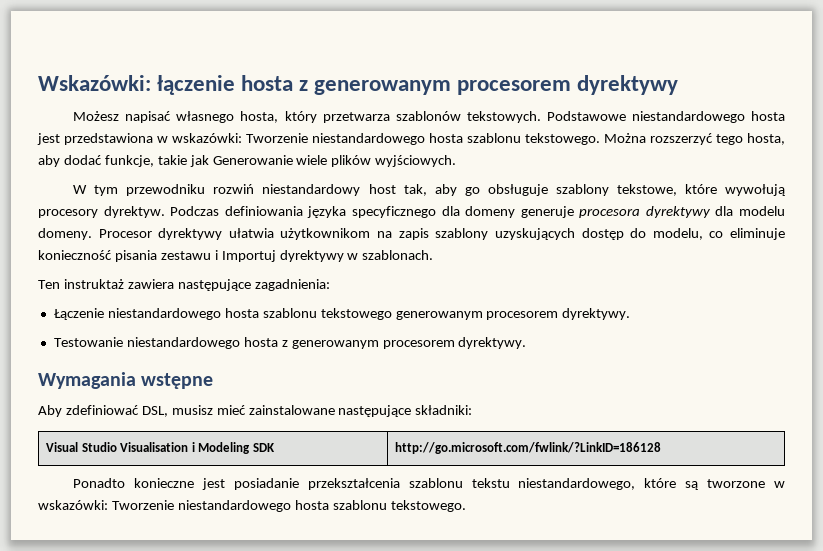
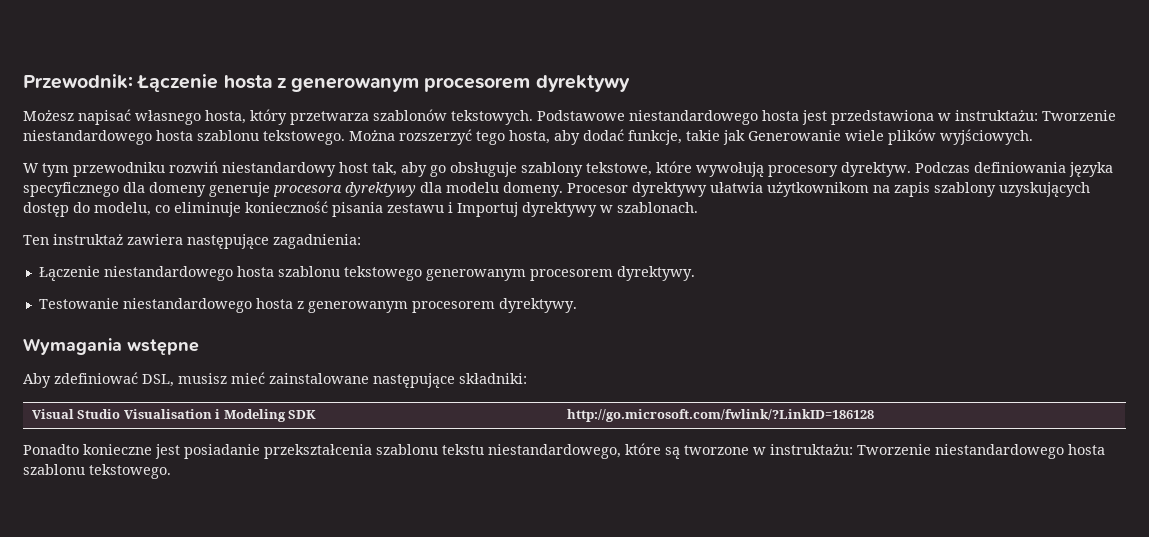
[38,75,236,95] Wskazówki: łączenie -> [23,74,219,92] Przewodnik: Łączenie
[172,133,242,143] wskazówki: -> [955,110,1038,121] instruktażu:
[38,500,108,510] wskazówki: -> [770,444,853,455] instruktażu:

